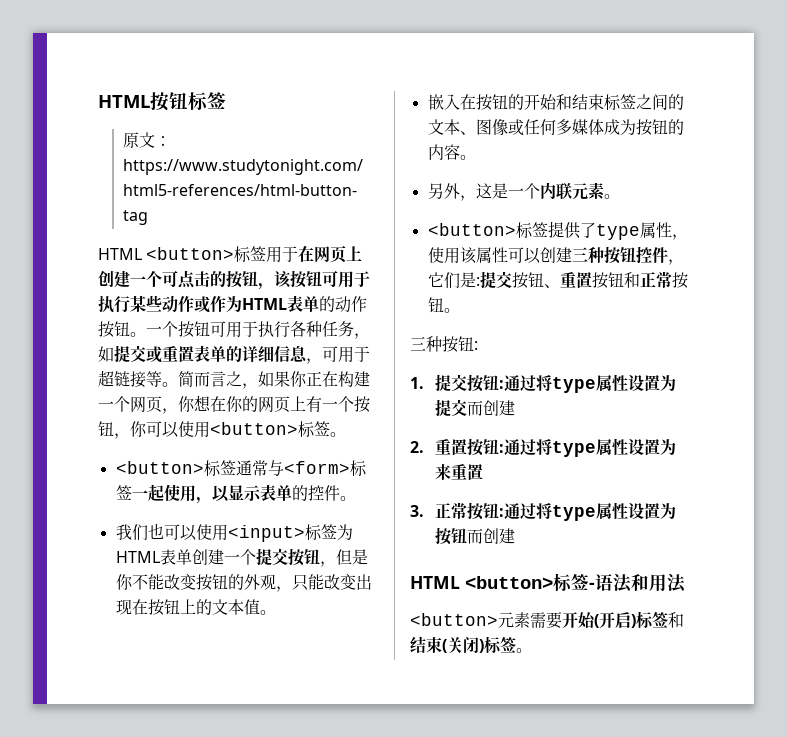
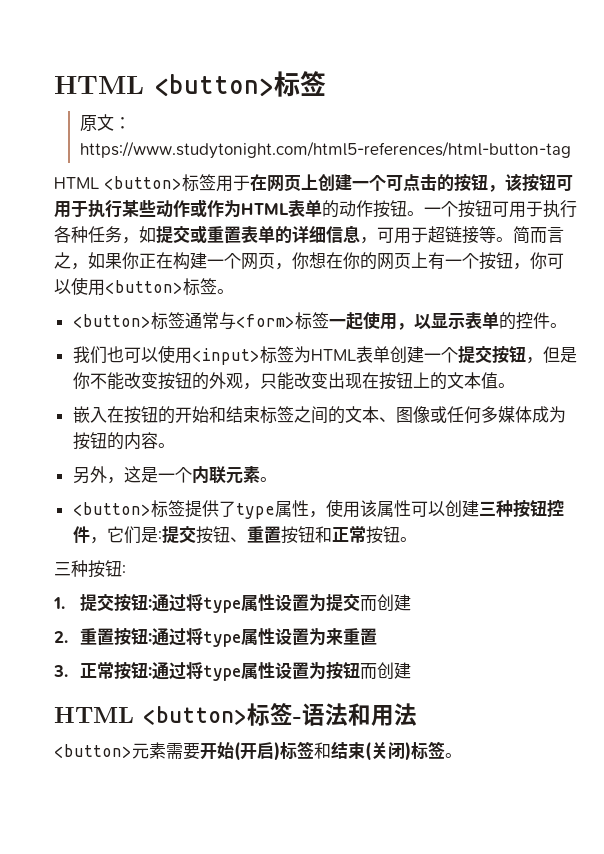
[98,92,188,111] HTML按钮 -> [54,74,274,97] HTML <button>

